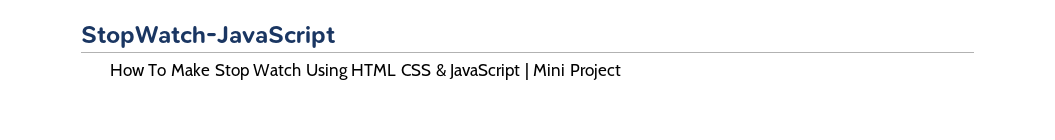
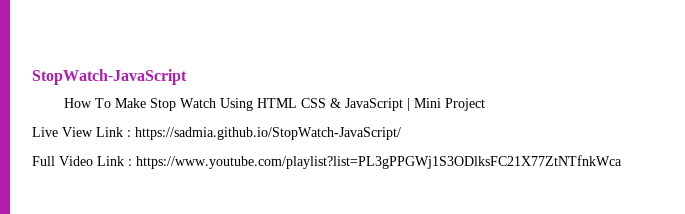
(621, 72) none -> [32,127,401,140] [32,155,622,169] // Live View Link : https://sadmia.github.io/StopWatch-JavaScript/ // Full Video Link : https://www.youtube.com/playlist?list=PL3gPPGWj1S3ODlksFC21X77ZtNTfnkWca

